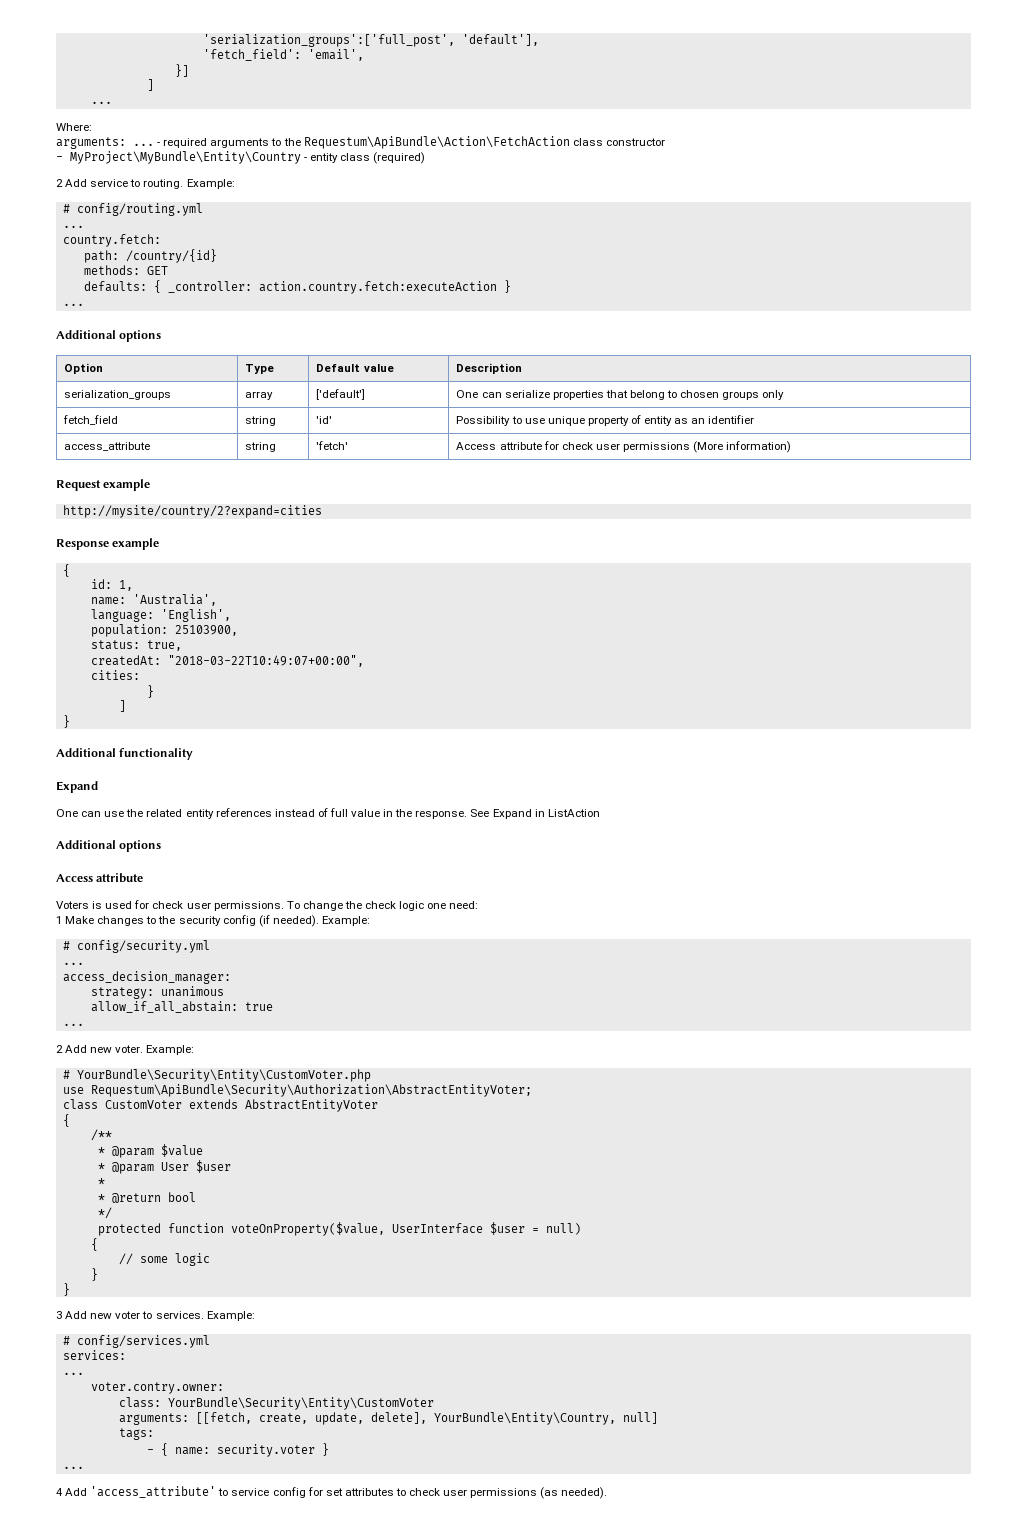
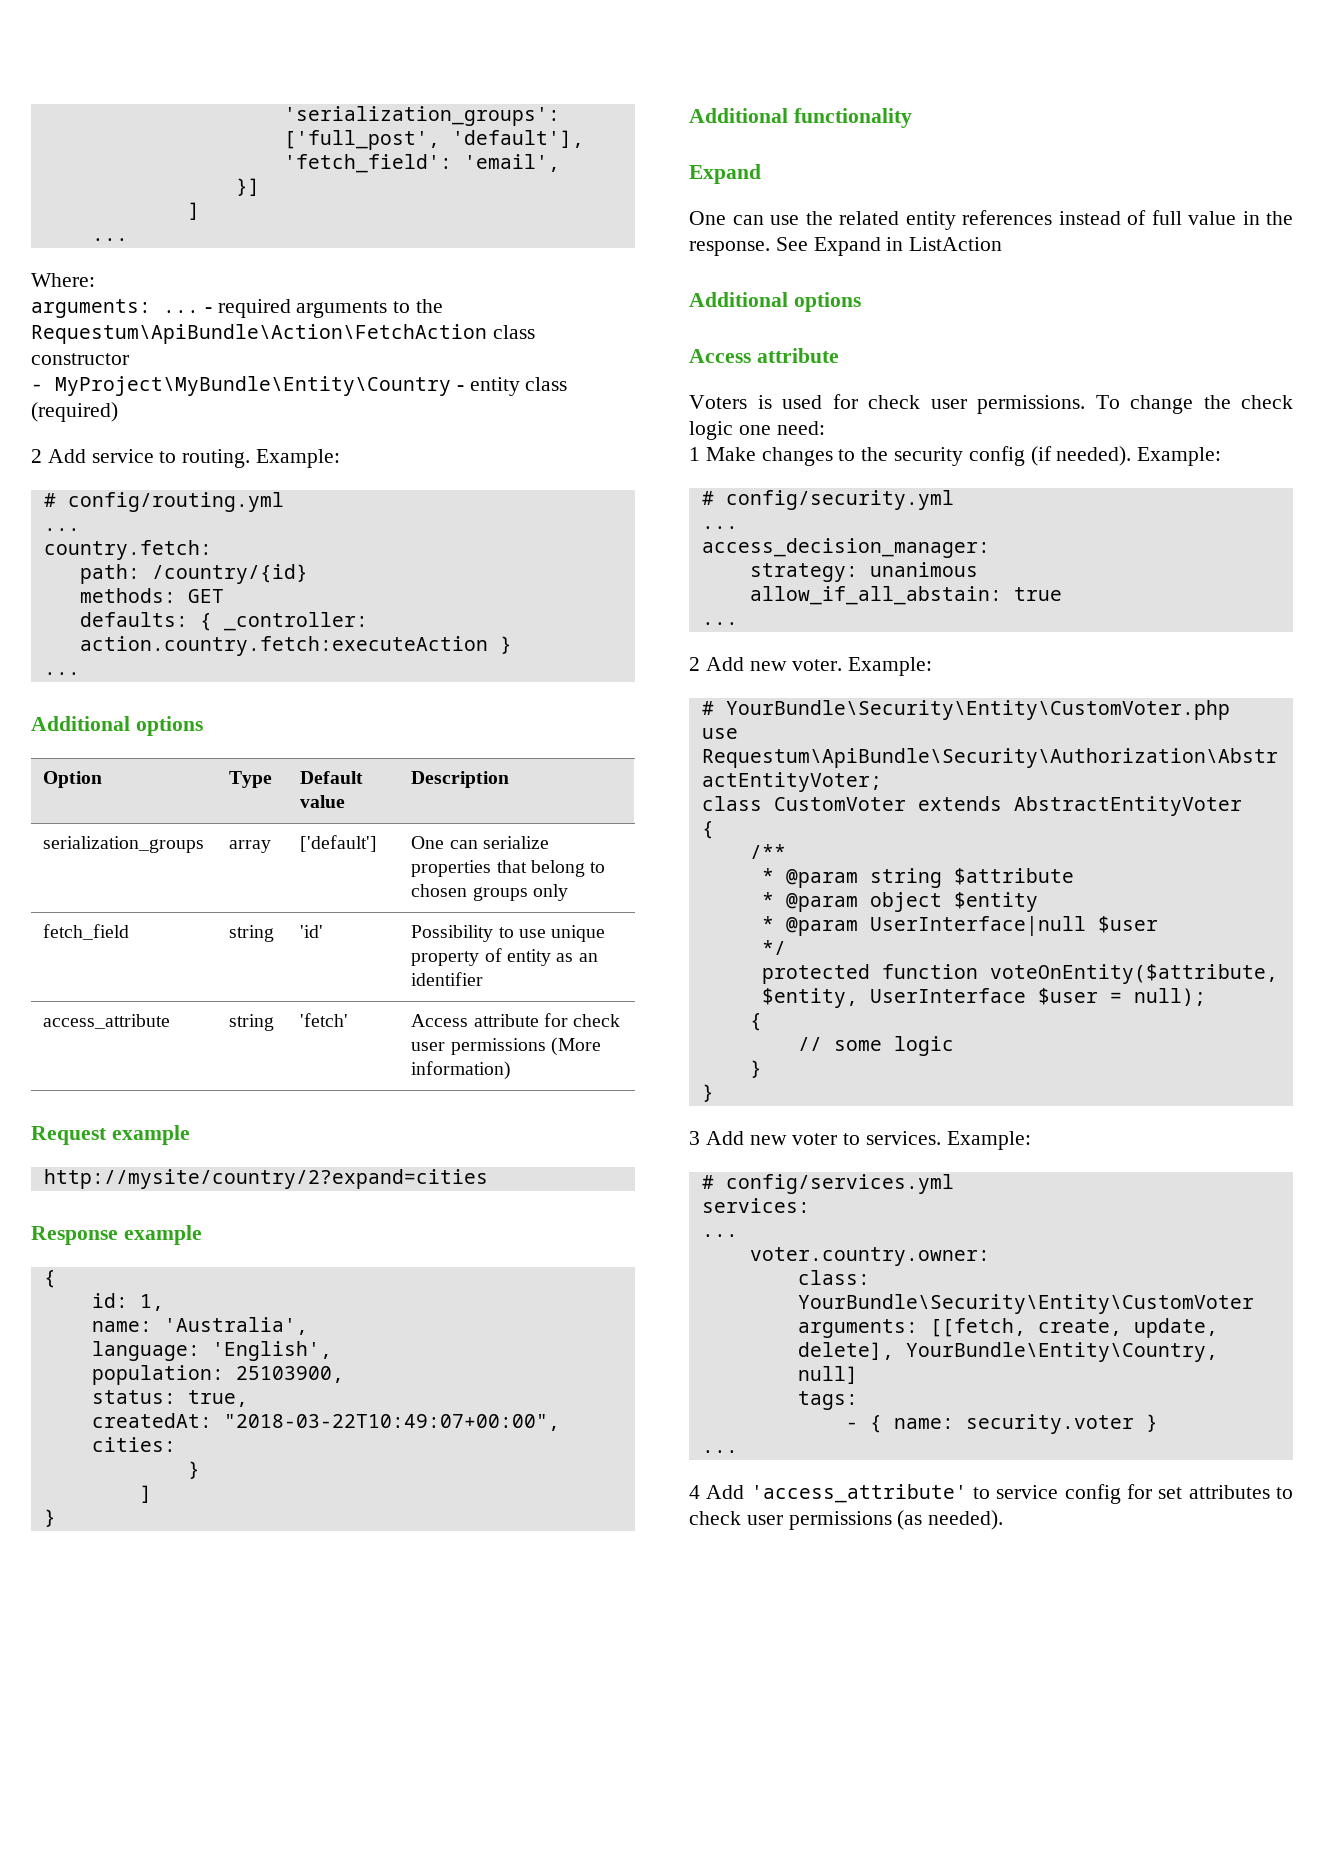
[160,1144,203,1157] [97,1160,231,1174] [97,1178,105,1186] [97,1192,196,1203] $value // * @param User $user // * // * @return bool -> [869,868,1074,888] [761,892,1038,912] [761,916,1158,936] string $attribute // * @param object $entity // * @param UserInterface|null $user
[230,1222,385,1236] voteOnProperty($value, -> [989,964,1278,984] [761,988,858,1008] voteOnEntity($attribute, $entity,
[545,1223,581,1235] null) -> [1133,988,1206,1006] null);
[90,1382,224,1394] voter.contry.owner: -> [749,1247,990,1266] voter.country.owner:

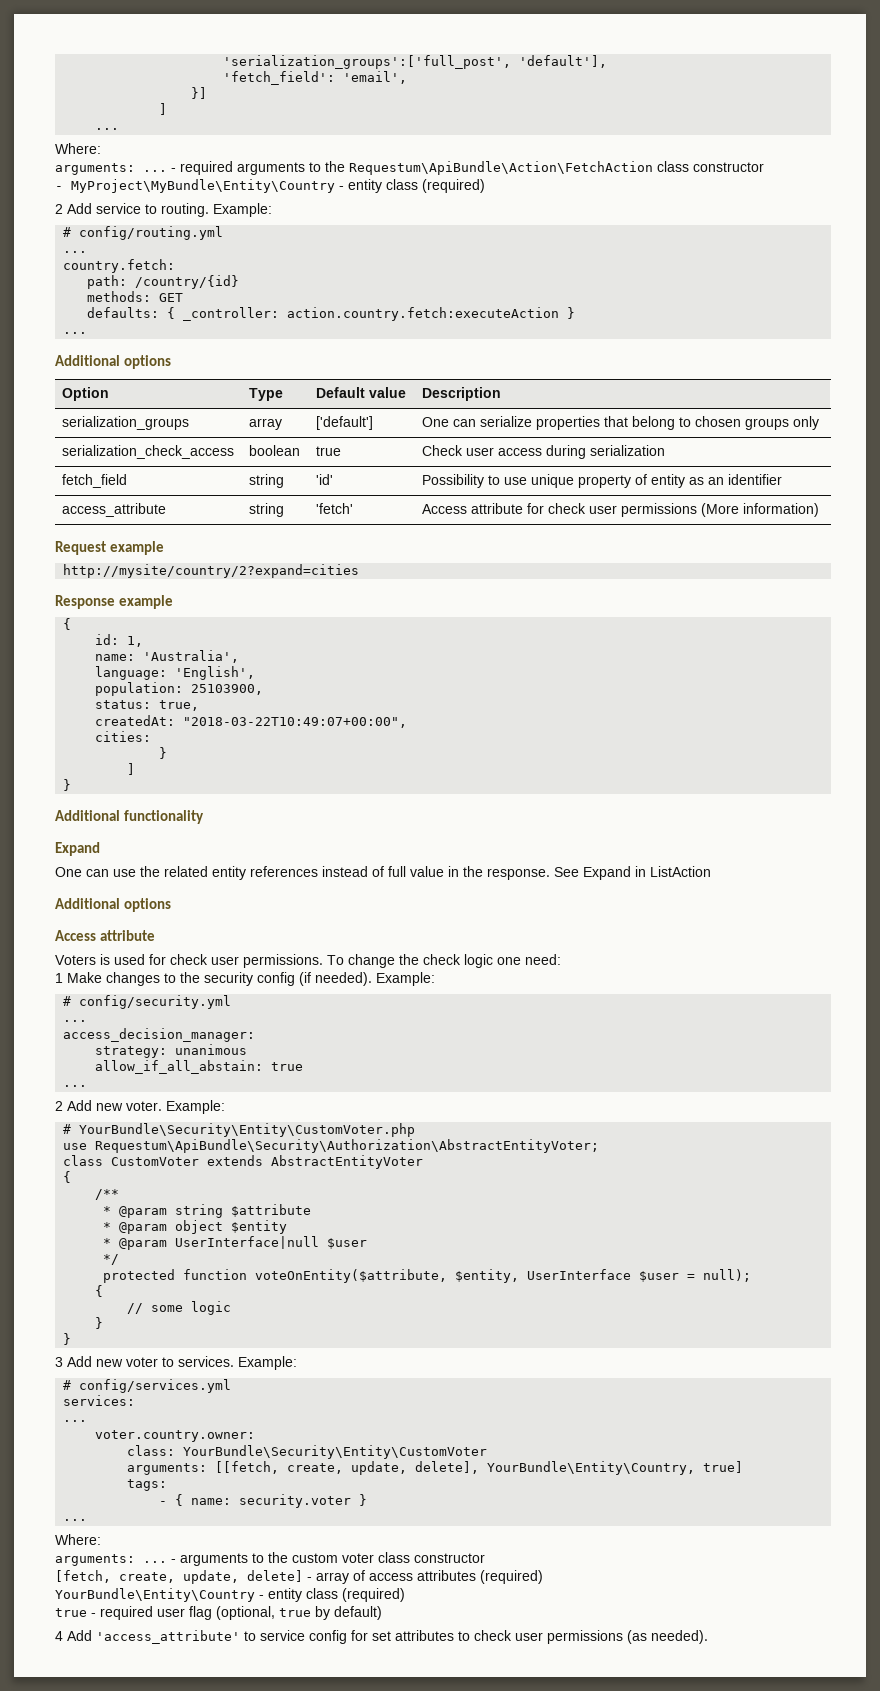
(568, 892) none -> [62,445,235,459] [249,445,301,456] [316,446,342,456] [422,445,666,459] // serialization_check_access | boolean | true | Check user access during serialization
[797,1366,858,1384] null] -> [703,1461,744,1473] true]
(738, 1451) none -> [55,1534,101,1545] [55,1552,485,1566] [55,1570,543,1584] [55,1588,405,1602] [55,1606,382,1620] // Where: // arguments: ... - arguments to the custom voter class constructor // [fetch, create, update, delete] - array of access attributes (required) // YourBundle\Entity\Country - entity class (required) // true - required user flag (optional, true by default)

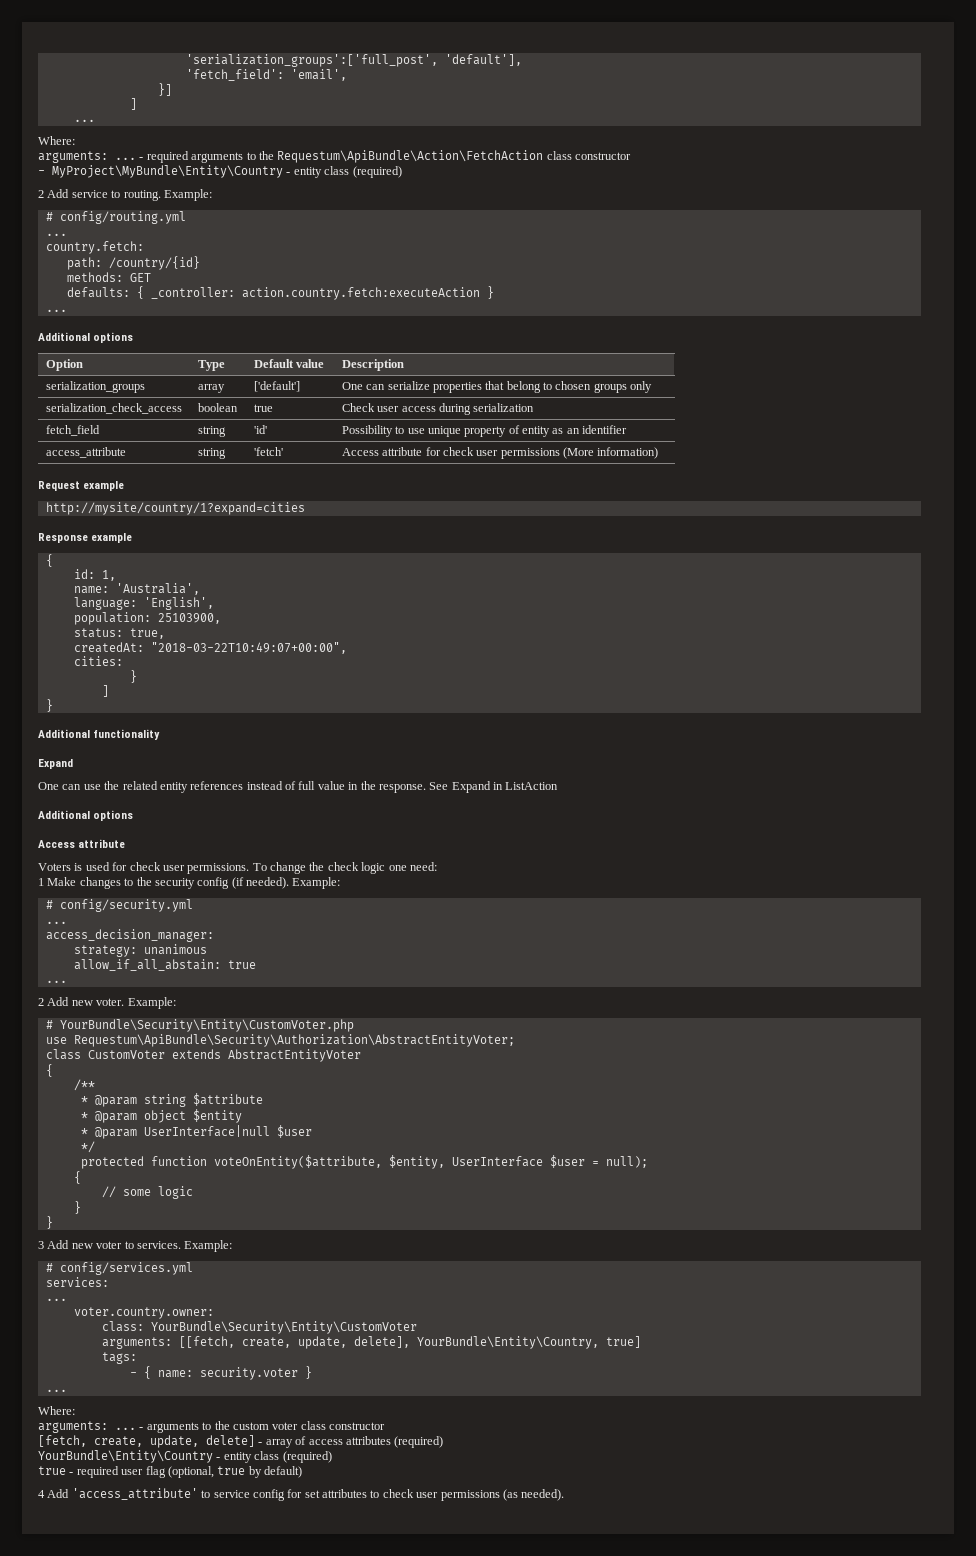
[63,564,360,578] http://mysite/country/2?expand=cities -> [45,502,305,515] http://mysite/country/1?expand=cities

